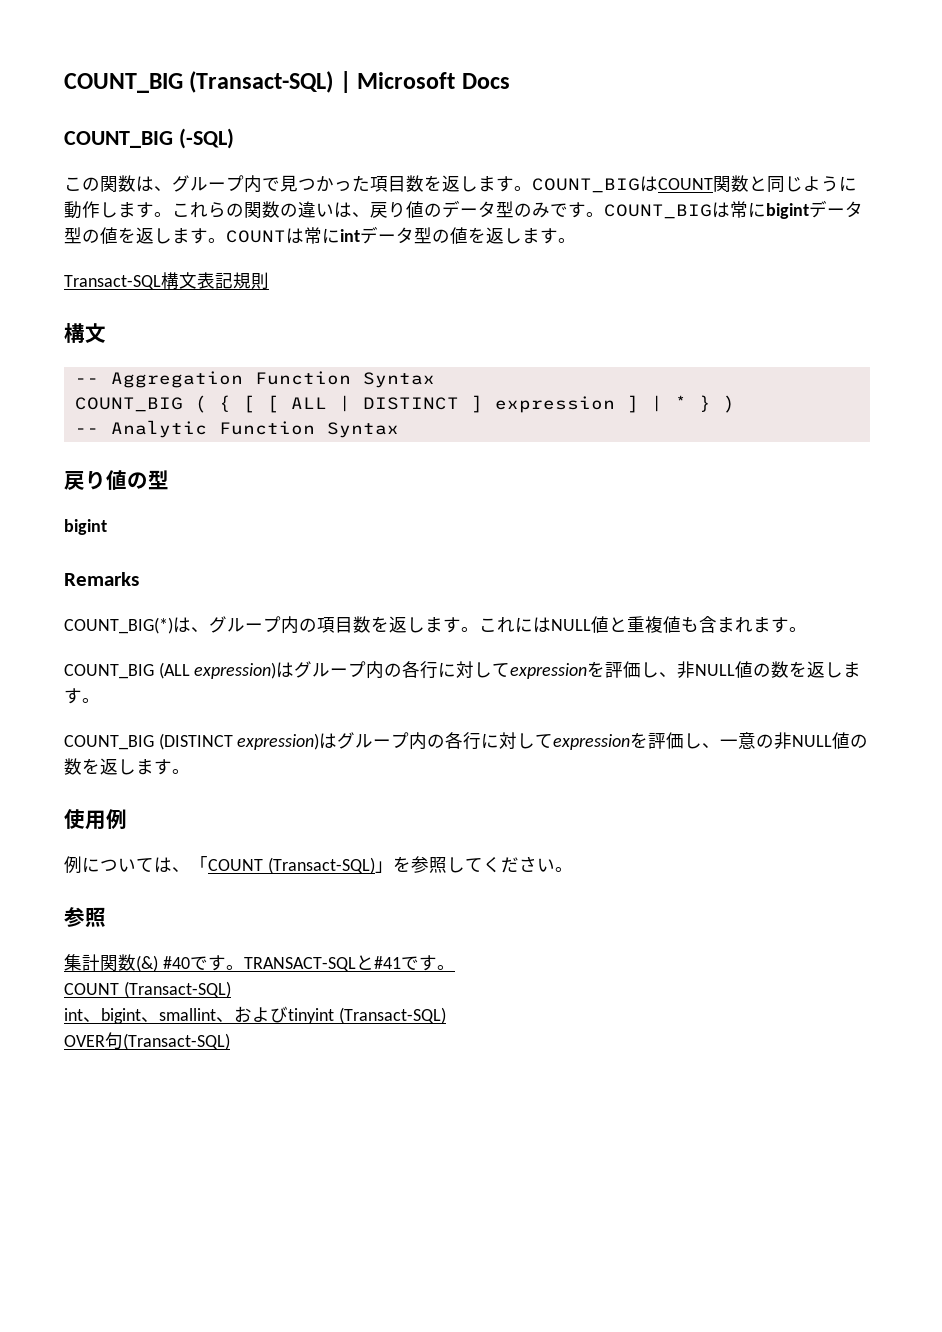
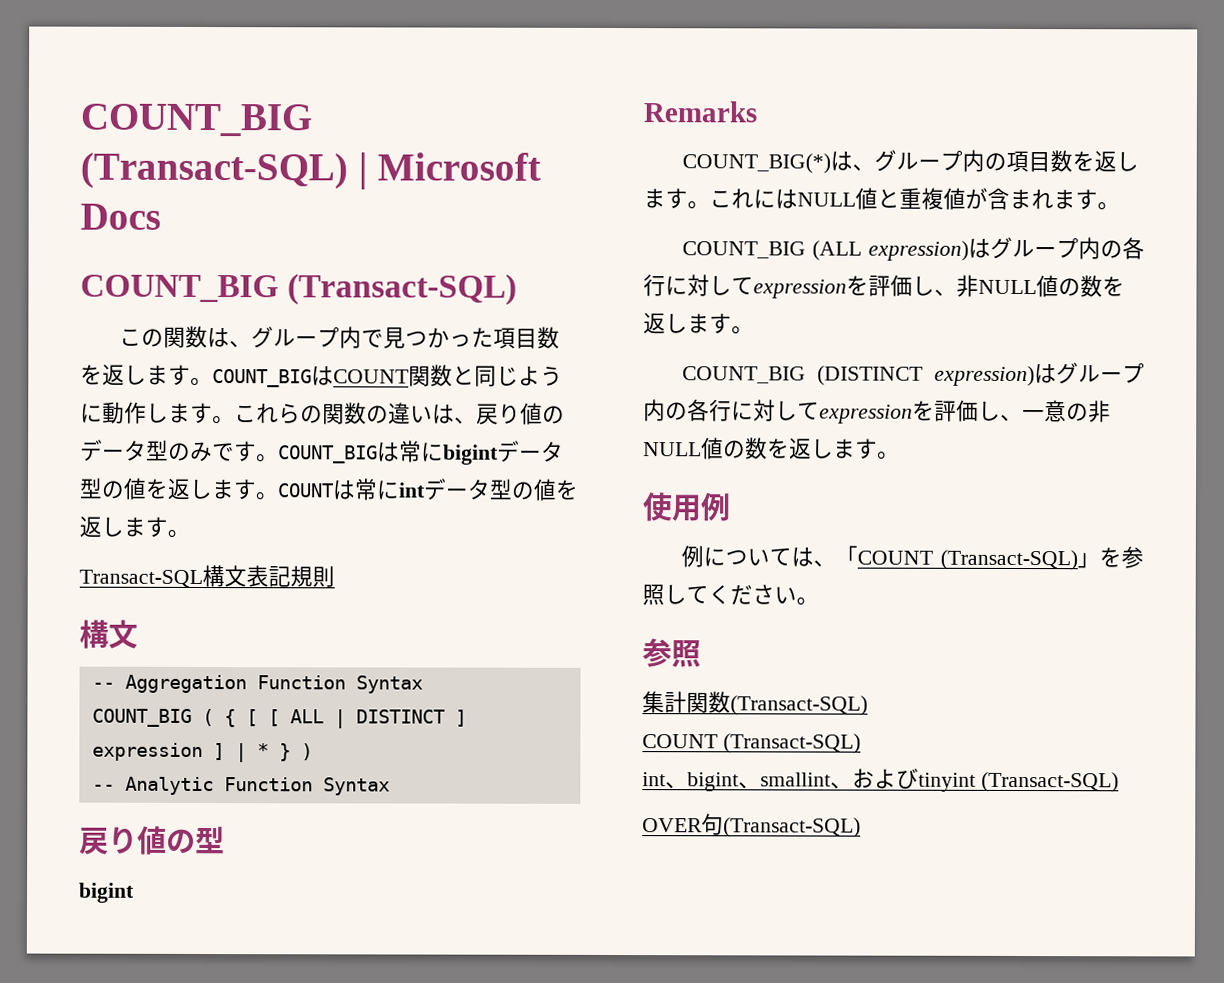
[178,128,234,149] (-SQL) -> [287,273,518,306] (Transact-SQL)
[681,616,699,632] も -> [965,187,988,209] が
[136,955,455,972] (&) #40です。TRANSACT-SQLと#41です。 -> [730,695,868,716] (Transact-SQL)

